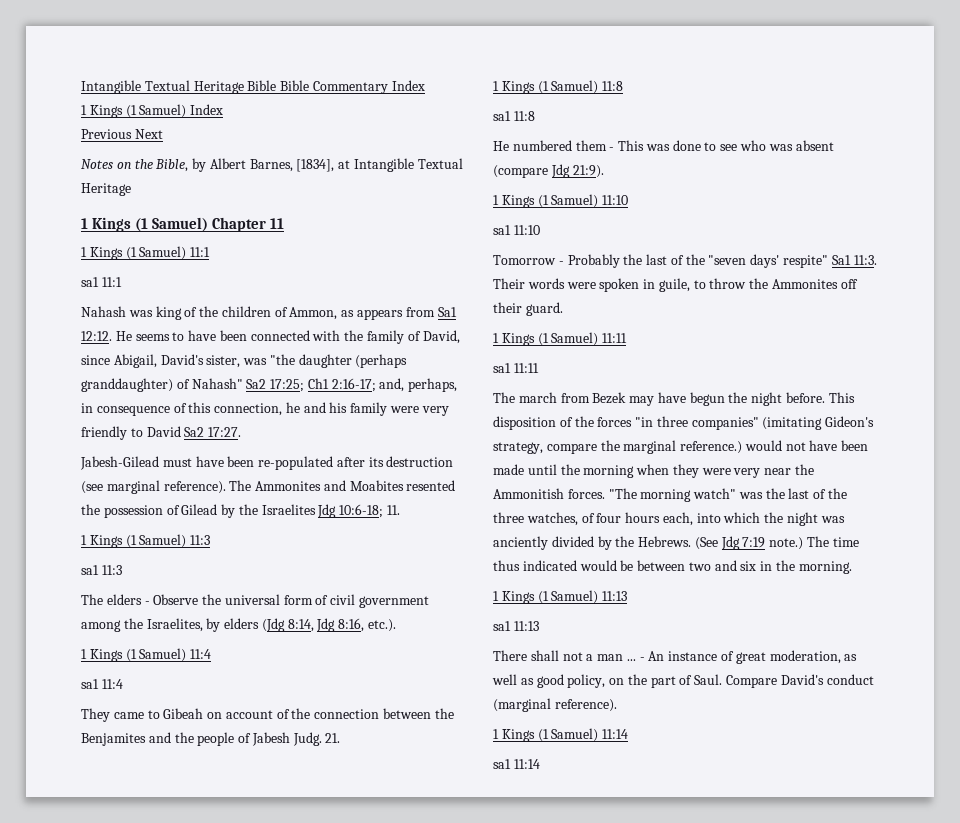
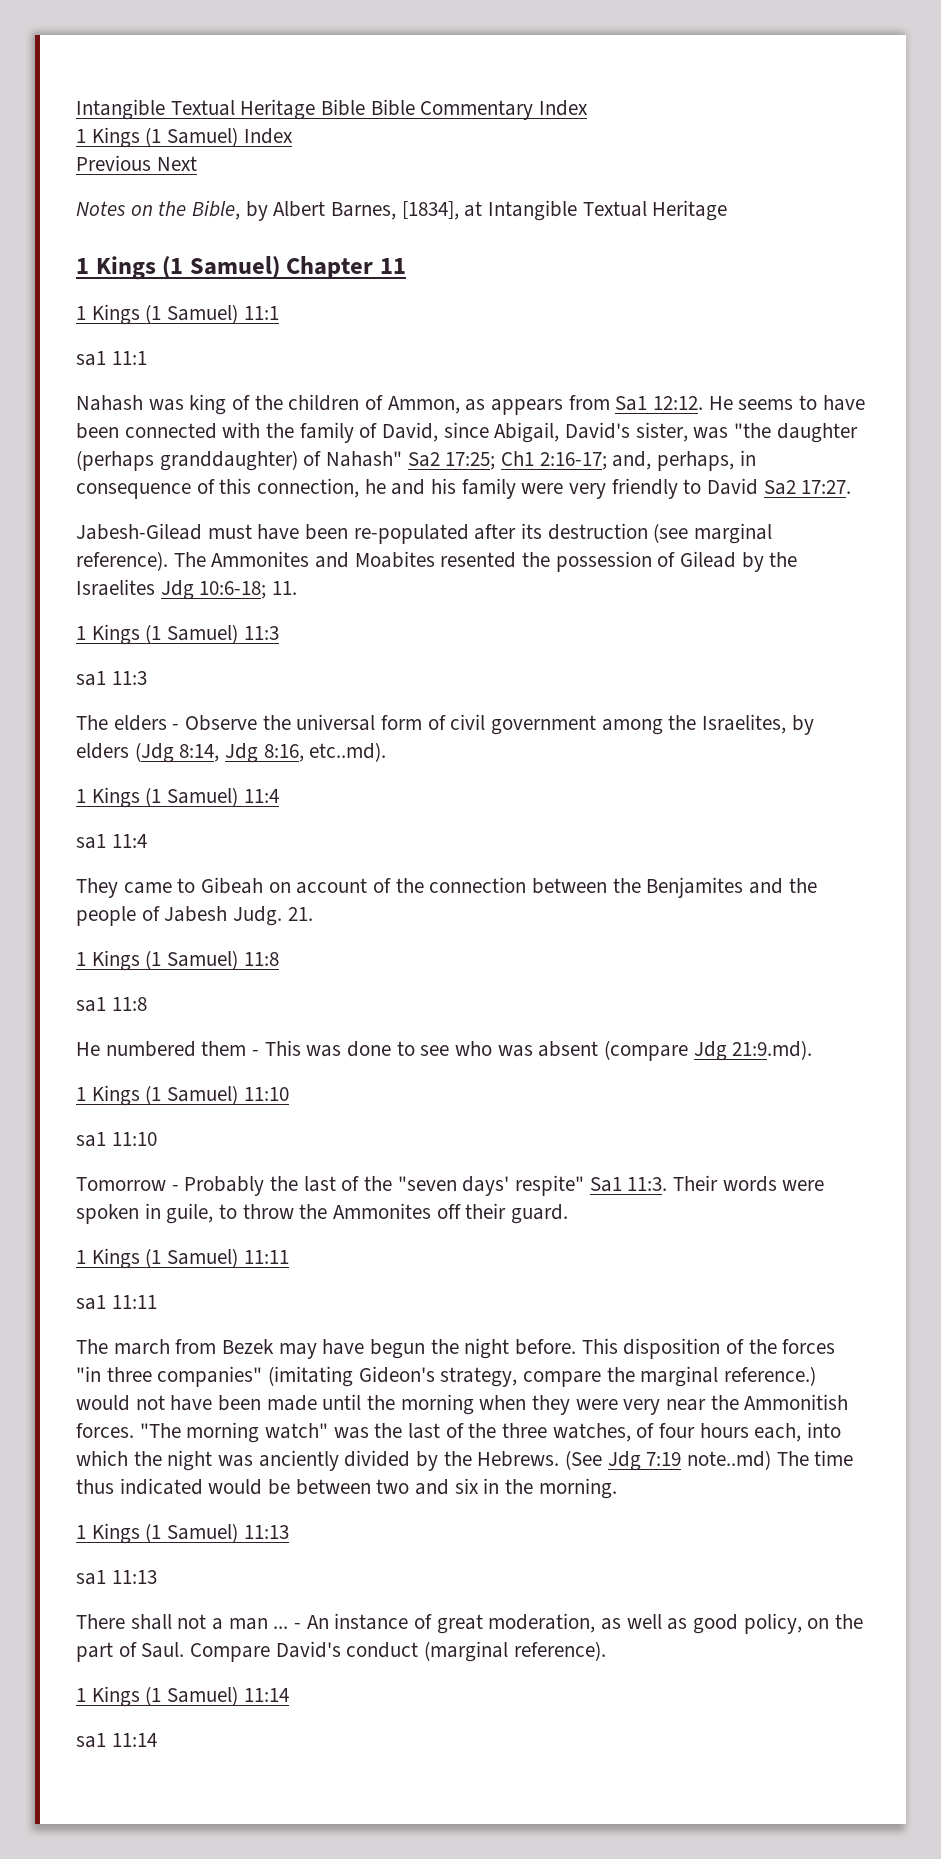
[368,619,397,632] etc.). -> [309,742,387,762] etc..md).
[572,165,604,178] 21:9). -> [732,1040,813,1060] 21:9.md).
[769,537,804,550] note.) -> [687,1450,772,1470] note..md)

